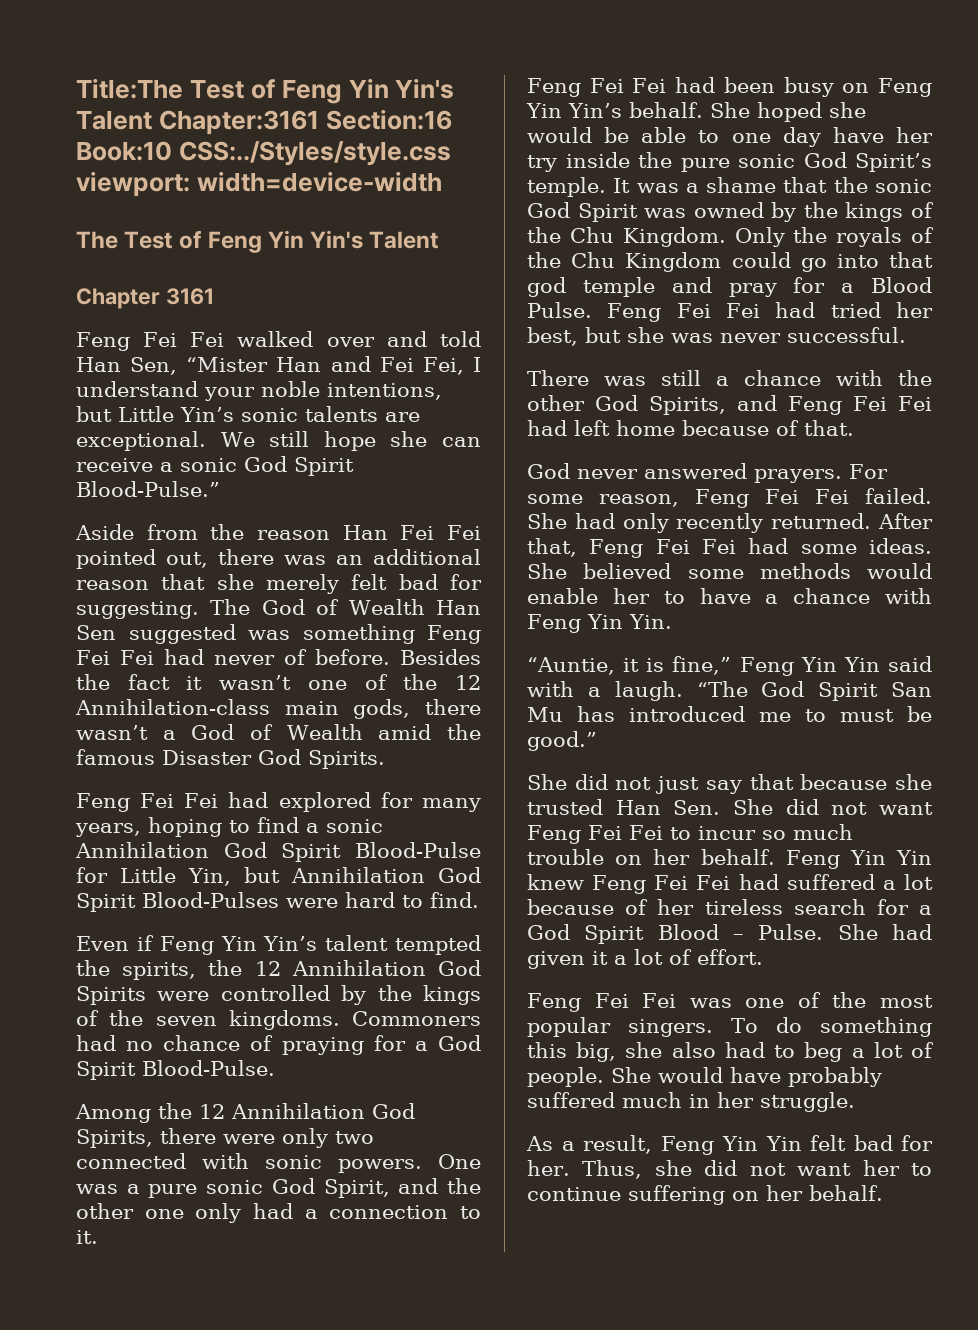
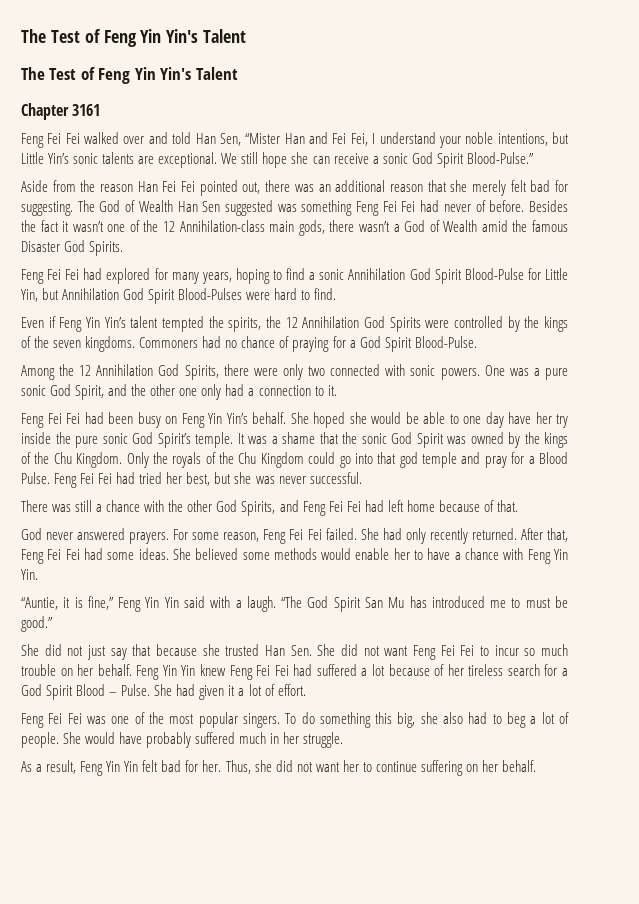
[76,78,455,104] [76,109,452,135] [76,141,451,166] [76,171,442,197] Title:The Test of Feng Yin Yin's Talent Chapter:3161 Section:16 Book:10 CSS:../Styles/style.css viewport: width=device-width -> [21,29,247,47] The Test of Feng Yin Yin's Talent

